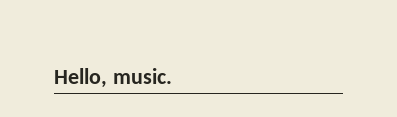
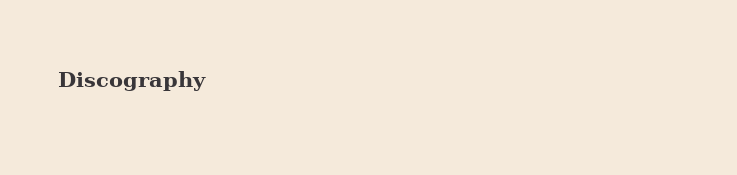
[54,68,172,88] Hello, music. -> [58,71,206,91] Discography

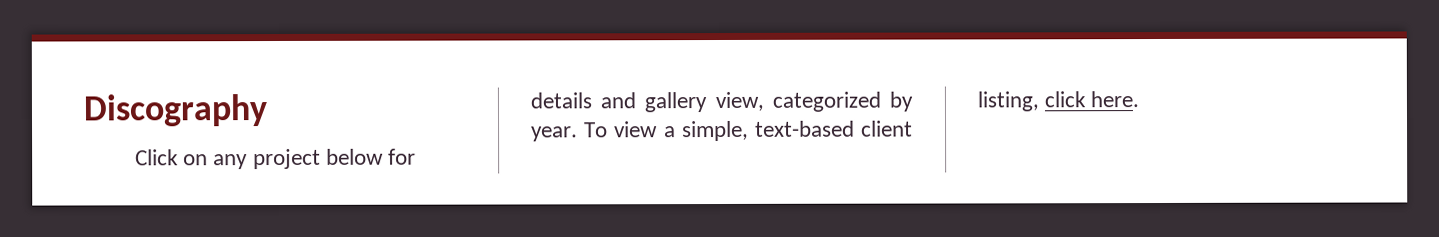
(206, 81) none -> [134,148,417,170] [530,91,913,113] [531,120,913,142] [977,91,1140,112] // Click on any project below for details and gallery view, categorized by year. To view a simple, text-based client listing, click here.

